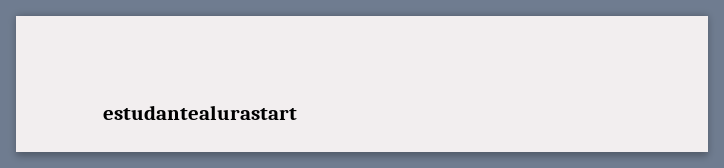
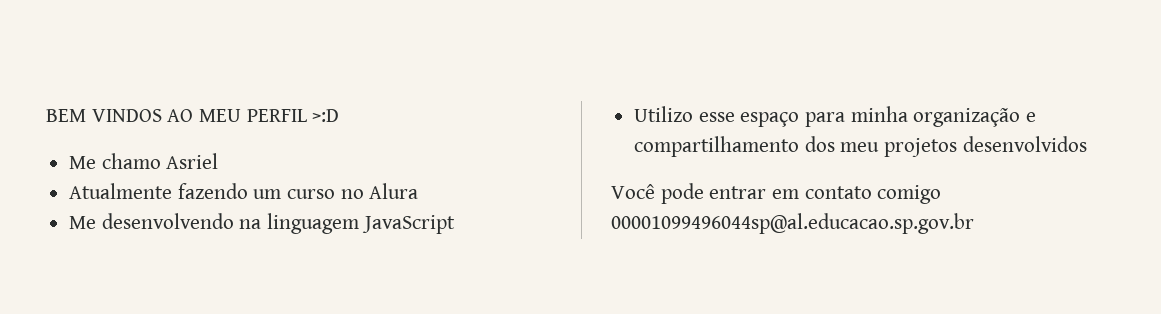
[103,105,297,120] estudantealurastart -> [46,109,340,122] [69,153,219,169] [69,183,419,199] [69,213,455,234] [634,106,1037,127] [634,136,1087,157] [611,183,942,204] [611,213,974,234] BEM VINDOS AO MEU PERFIL >:D // Me chamo Asriel // Atualmente fazendo um curso no Alura // Me desenvolvendo na linguagem JavaScript // Utilizo esse espaço para minha organização e compartilhamento dos meu projetos desenvolvidos // Você pode entrar em contato comigo 00001099496044sp@al.educacao.sp.gov.br

